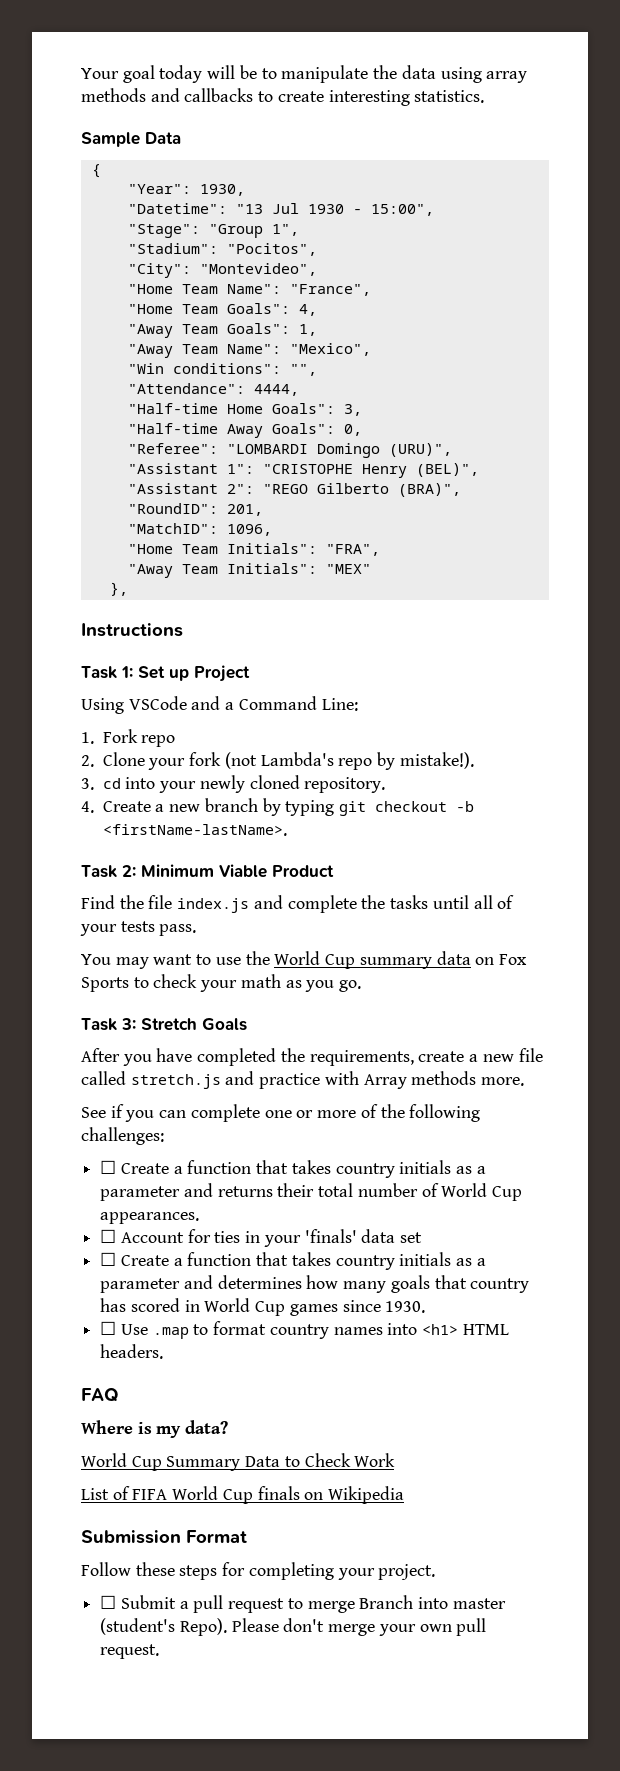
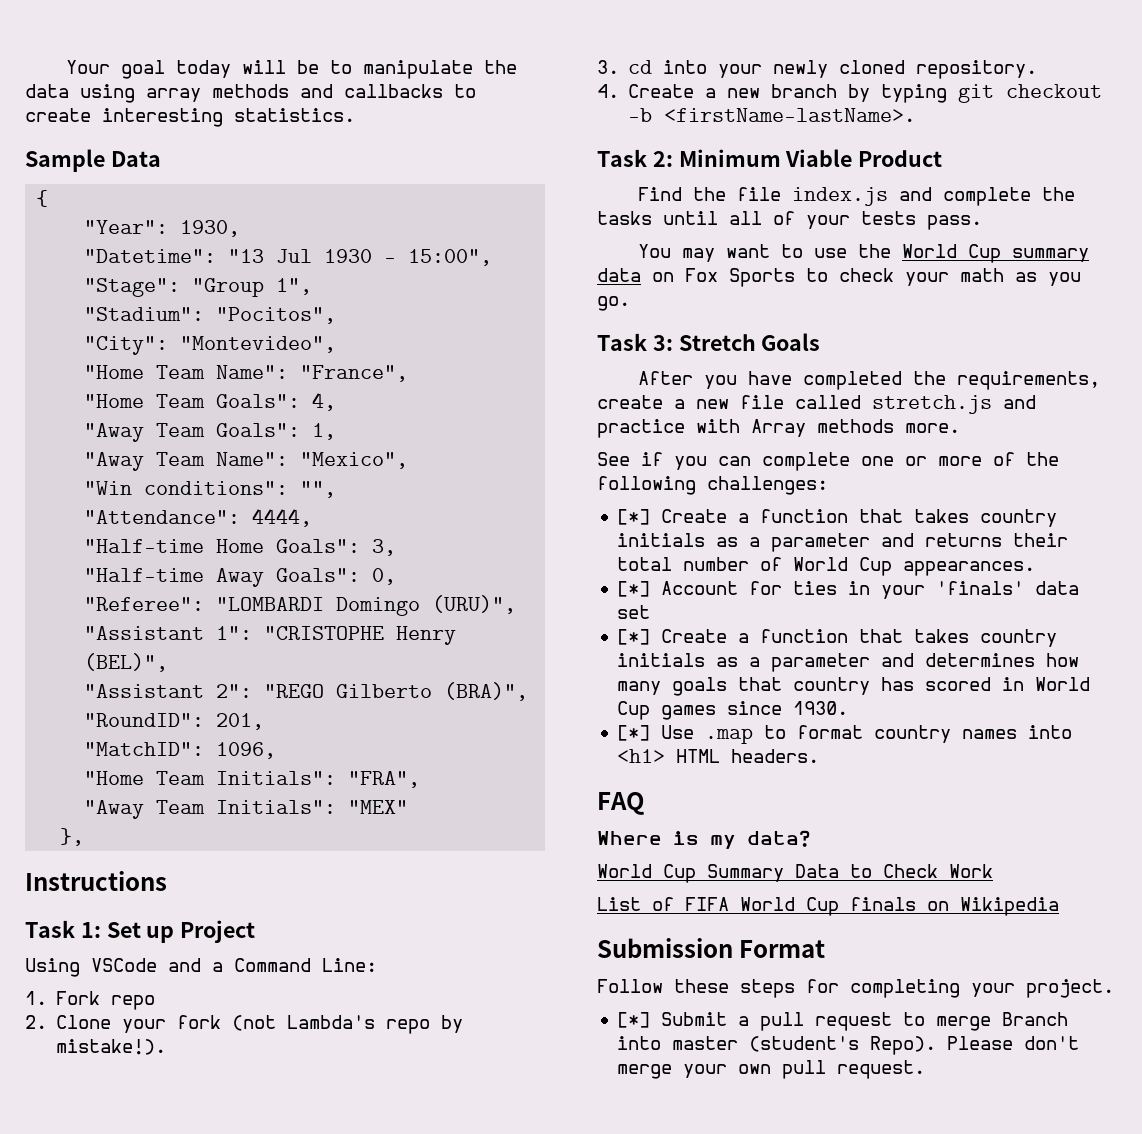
[100,1160,117,1174] ☐ -> [617,509,651,525] [*]
[100,1229,117,1243] ☐ -> [617,581,651,597] [*]
[100,1252,117,1266] ☐ -> [617,629,651,645] [*]
[100,1321,117,1335] ☐ -> [617,725,651,741] [*]
[100,1595,117,1609] ☐ -> [617,1012,651,1028] [*]

